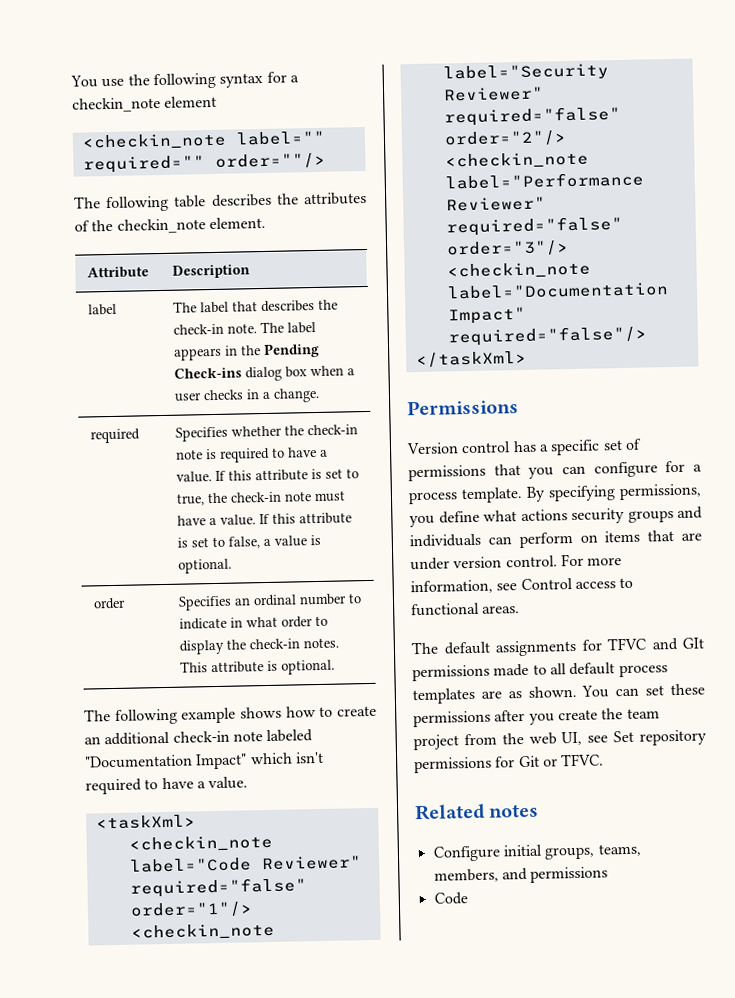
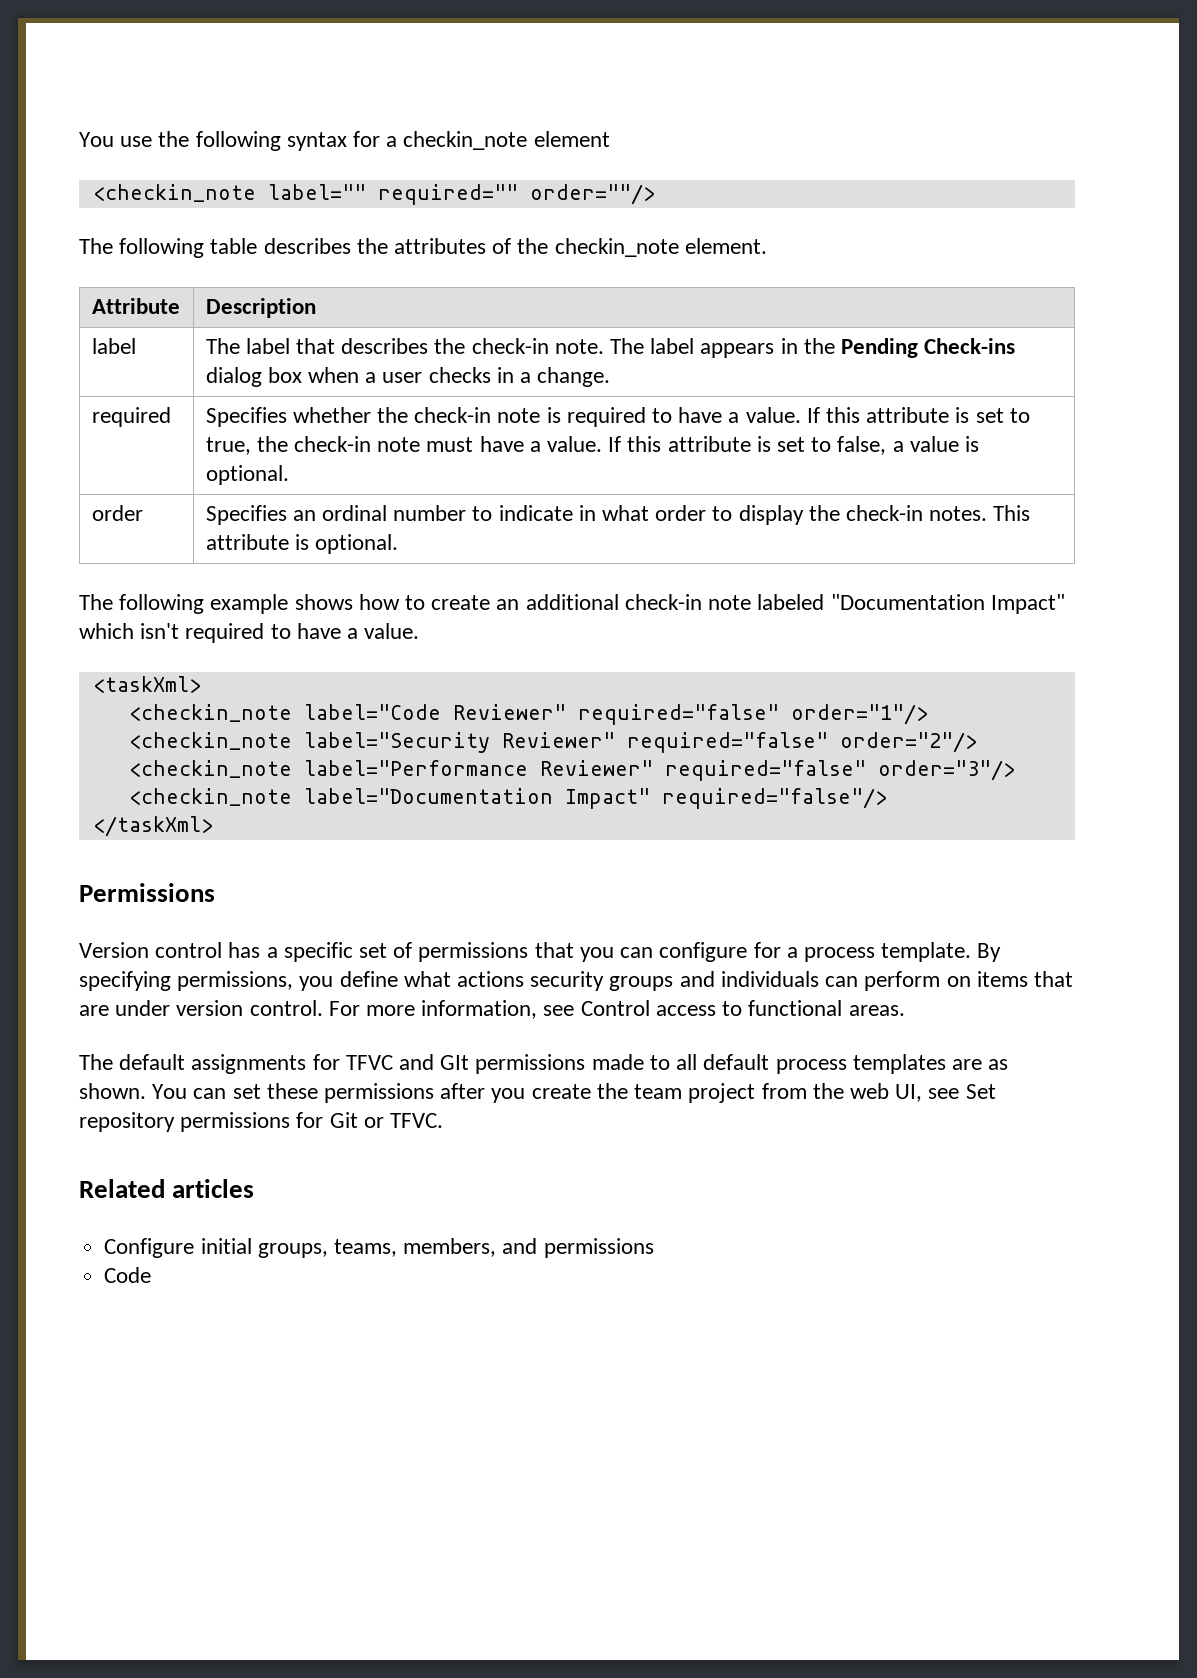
[488,803,540,818] notes -> [172,1179,255,1198] articles

